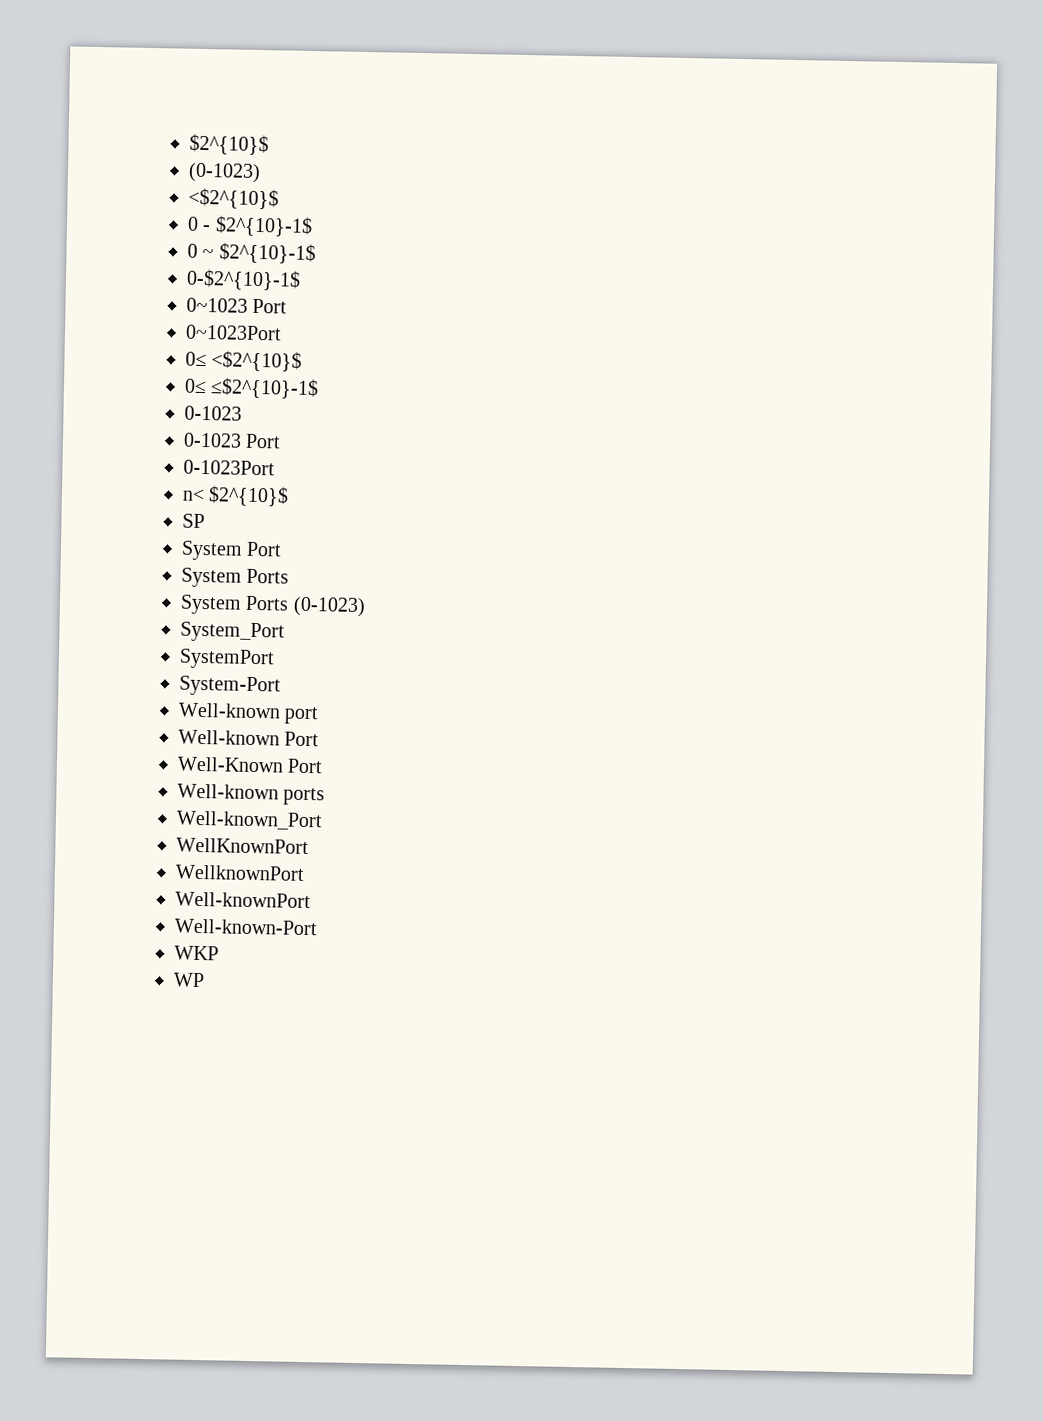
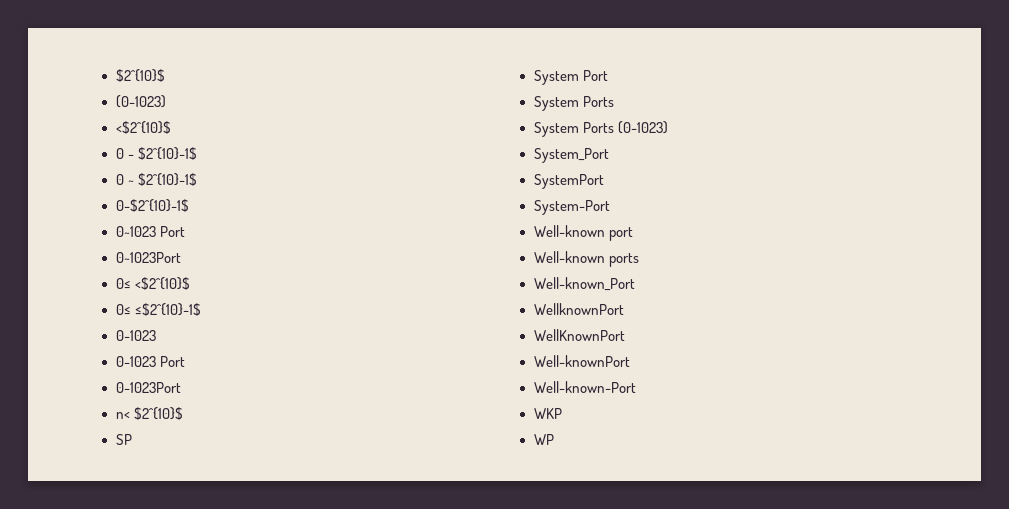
[178,729,320,747] [177,756,324,774] // Well-known Port // Well-Known Port -> (633, 234) none
(323, 820) none -> [533,303,624,315] // WellknownPort
[175,864,305,881] // WellknownPort -> (625, 335) none

